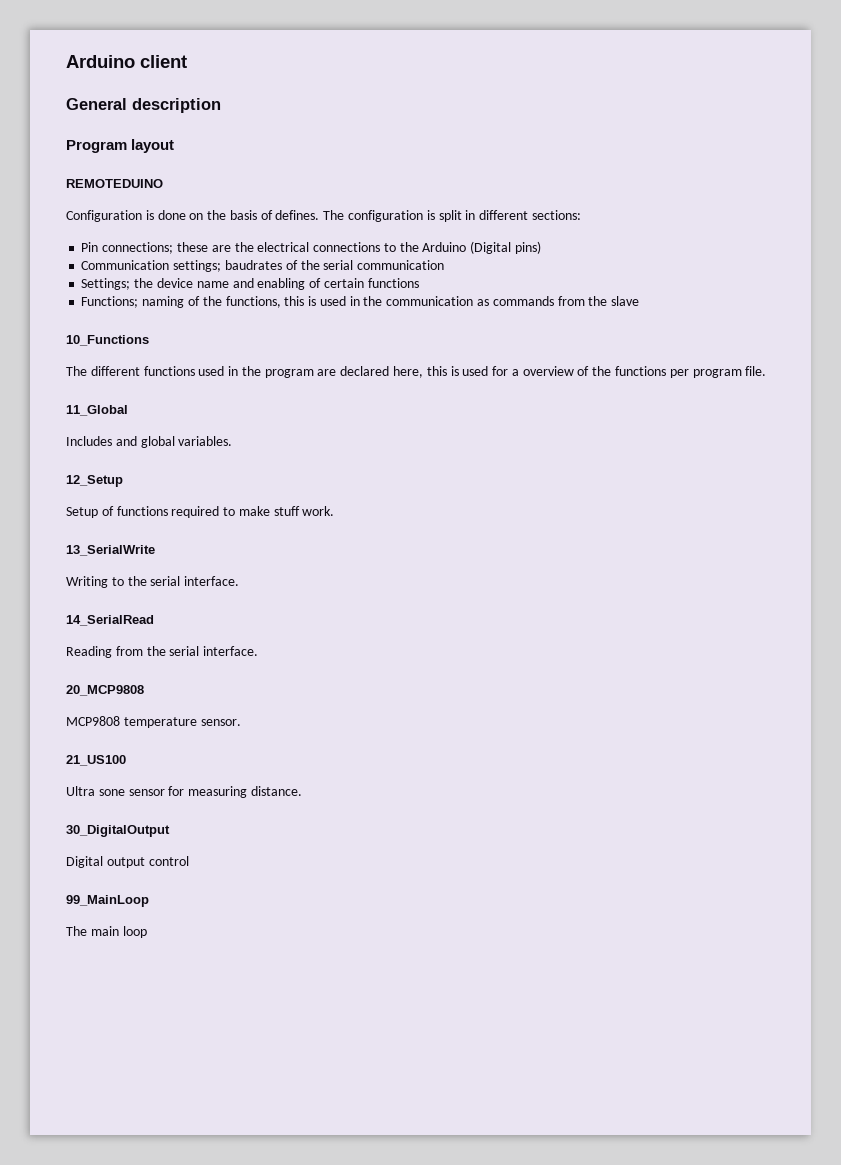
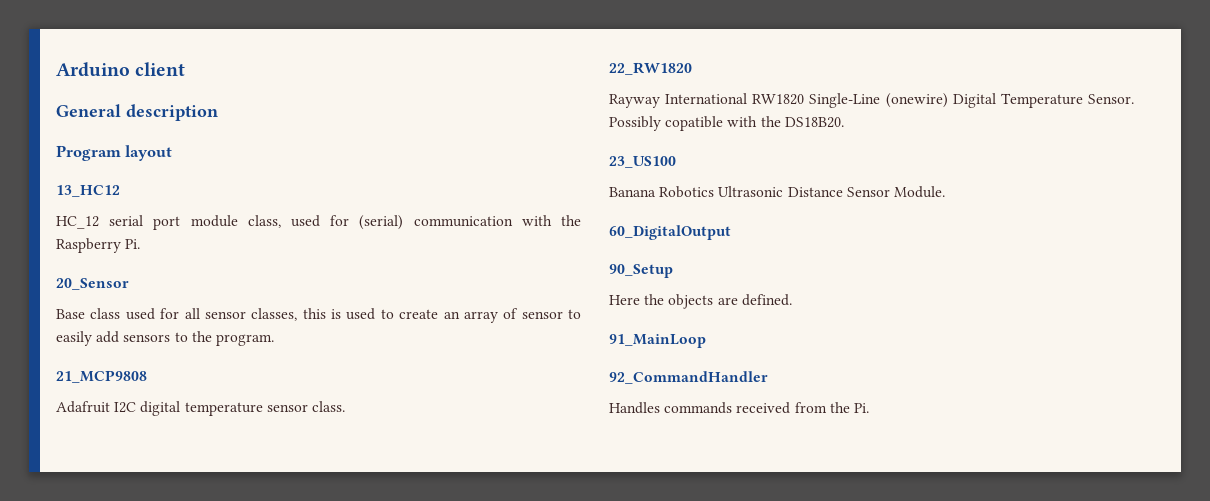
[66,179,163,188] [66,210,581,222] [81,241,541,254] [81,260,445,272] [81,278,419,290] [81,296,640,308] [66,335,149,346] [66,366,767,378] [66,405,128,416] [66,436,233,448] [66,475,123,487] [66,506,335,518] [66,545,155,556] [66,576,240,588] [66,615,154,626] [66,646,259,658] [66,685,144,696] [66,716,241,728] [66,755,126,766] [66,786,302,798] [66,825,170,837] [66,856,189,868] [66,895,149,907] [66,926,147,938] REMOTEDUINO // Configuration is done on the basis of defines. The configuration is split in different sections: // Pin connections; these are the electrical connections to the Arduino (Digital pins) // Communication settings; baudrates of the serial communication // Settings; the device name and enabling of certain functions // Functions; naming of the functions, this is used in the communication as commands from the slave // 10_Functions // The different functions used in the program are declared here, this is used for a overview of the functions per program file. // 11_Global // Includes and global variables. // 12_Setup // Setup of functions required to make stuff work. // 13_SerialWrite // Writing to the serial interface. // 14_SerialRead // Reading from the serial interface. // 20_MCP9808 // MCP9808 temperature sensor. // 21_US100 // Ultra sone sensor for measuring distance. // 30_DigitalOutput // Digital output control // 99_MainLoop // The main loop -> [56,185,120,197] [56,215,581,230] [56,238,141,253] [56,278,129,290] [56,308,581,323] [56,331,274,346] [56,370,147,383] [56,401,345,416] [609,62,692,75] [609,93,1134,108] [609,116,844,131] [609,156,676,168] [609,186,945,198] [609,225,731,240] [609,264,673,278] [609,294,792,309] [609,334,706,348] [609,371,768,384] [609,402,869,414] 13_HC12 // HC_12 serial port module class, used for (serial) communication with the Raspberry Pi. // 20_Sensor // Base class used for all sensor classes, this is used to create an array of sensor to easily add sensors to the program. // 21_MCP9808 // Adafruit I2C digital temperature sensor class. // 22_RW1820 // Rayway International RW1820 Single-Line (onewire) Digital Temperature Sensor. Possibly copatible with the DS18B20. // 23_US100 // Banana Robotics Ultrasonic Distance Sensor Module. // 60_DigitalOutput // 90_Setup // Here the objects are defined. // 91_MainLoop // 92_CommandHandler // Handles commands received from the Pi.

